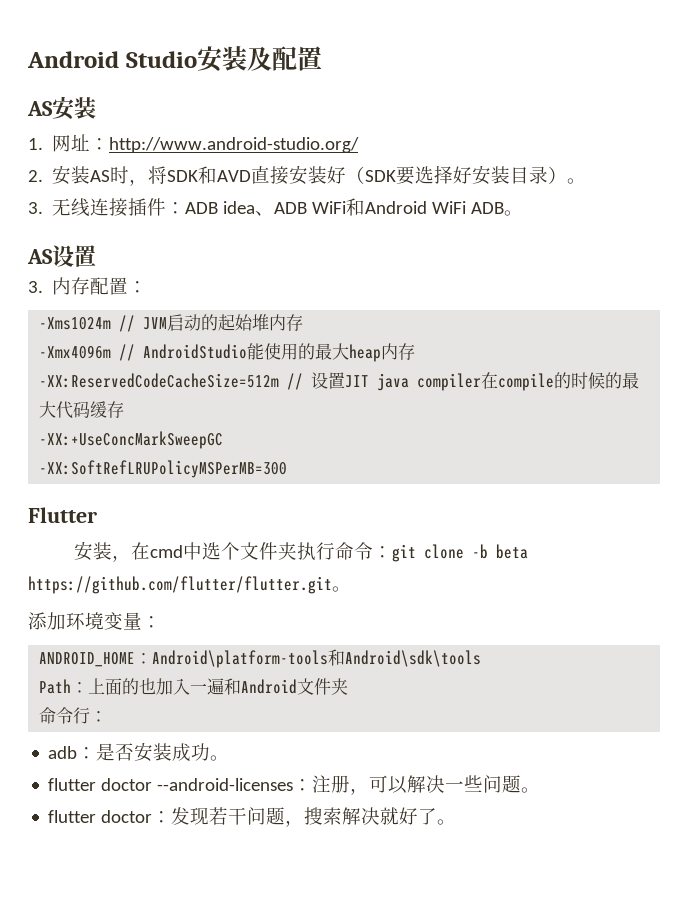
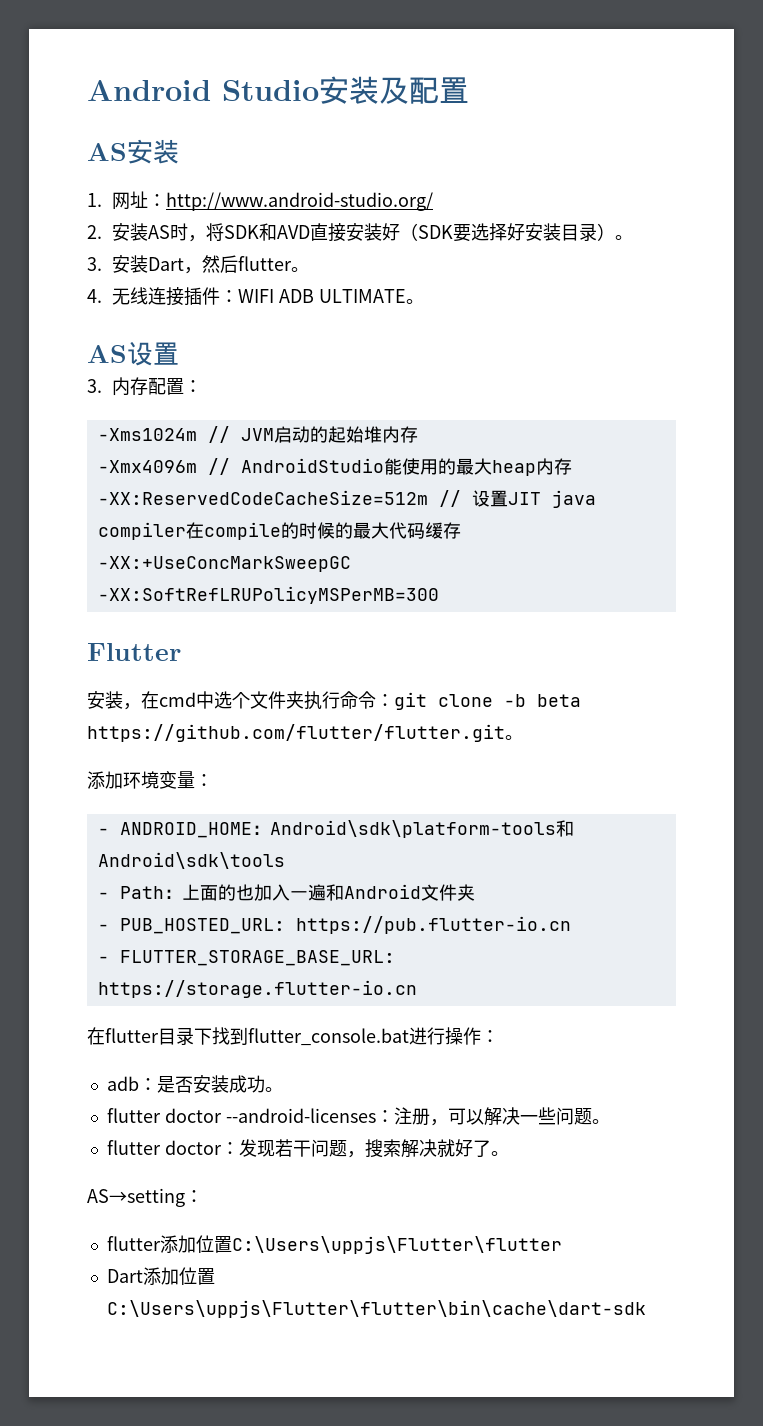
[52,198,505,217] 无线连接插件：ADB idea、ADB WiFi和Android WiFi ADB -> [112,255,310,274] [87,287,407,306] 安装Dart，然后flutter。 // 4.无线连接插件：WIFI ADB ULTIMATE
[39,650,329,668] ANDROID_HOME：Android\platform-tools -> [97,820,556,838] - ANDROID_HOME：Android\sdk\platform-tools
(482, 658) none -> [97,892,109,899] -
[39,707,91,724] 命令行 -> [97,916,571,934] [97,950,395,966] [97,980,417,998] [87,1027,481,1046] - PUB_HOSTED_URL: https://pub.flutter-io.cn // - FLUTTER_STORAGE_BASE_URL: https://storage.flutter-io.cn // 在flutter目录下找到flutter_console.bat进行操作
(457, 822) none -> [87,1188,203,1207] [106,1235,562,1254] [106,1267,215,1285] [106,1300,646,1318] // AS→setting： // flutter添加位置C:\Users\uppjs\Flutter\flutter // Dart添加位置C:\Users\uppjs\Flutter\flutter\bin\cache\dart-sdk

